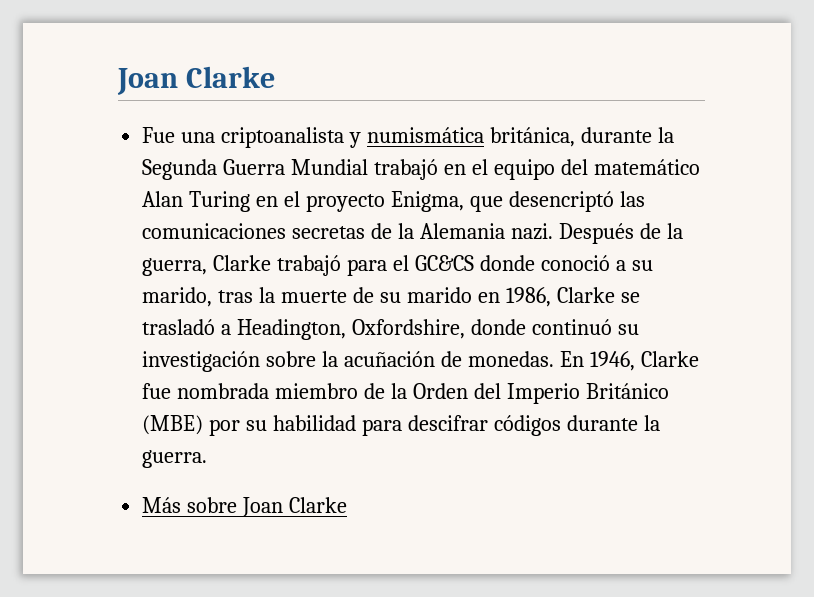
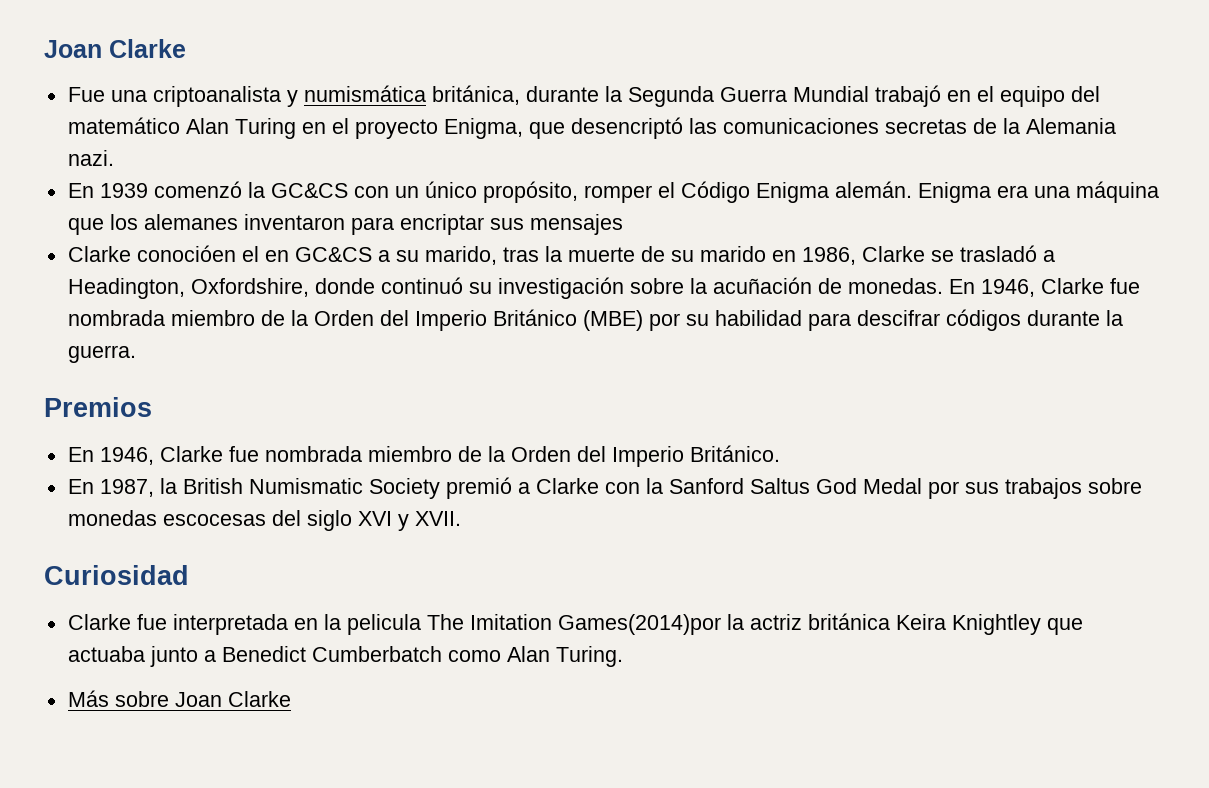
[558,223,683,244] [142,255,610,276] Después de la guerra, Clarke trabajó para el GC&CS donde conoció -> [67,181,1159,203] [67,214,623,235] [67,245,372,262] // En 1939 comenzó la GC&CS con un único propósito, romper el Código Enigma alemán. Enigma era una máquina que los alemanes inventaron para encriptar sus mensajes // Clarke conocióen el en GC&CS
(208, 459) none -> [44,397,152,417] [67,445,780,467] [67,477,1142,499] [67,510,461,531] [44,565,189,585] [67,613,1083,635] [67,646,623,667] // Premios // En 1946, Clarke fue nombrada miembro de la Orden del Imperio Británico. // En 1987, la British Numismatic Society premió a Clarke con la Sanford Saltus God Medal por sus trabajos sobre monedas escocesas del siglo XVI y XVII. // Curiosidad // Clarke fue interpretada en la pelicula The Imitation Games(2014)por la actriz británica Keira Knightley que actuaba junto a Benedict Cumberbatch como Alan Turing.

